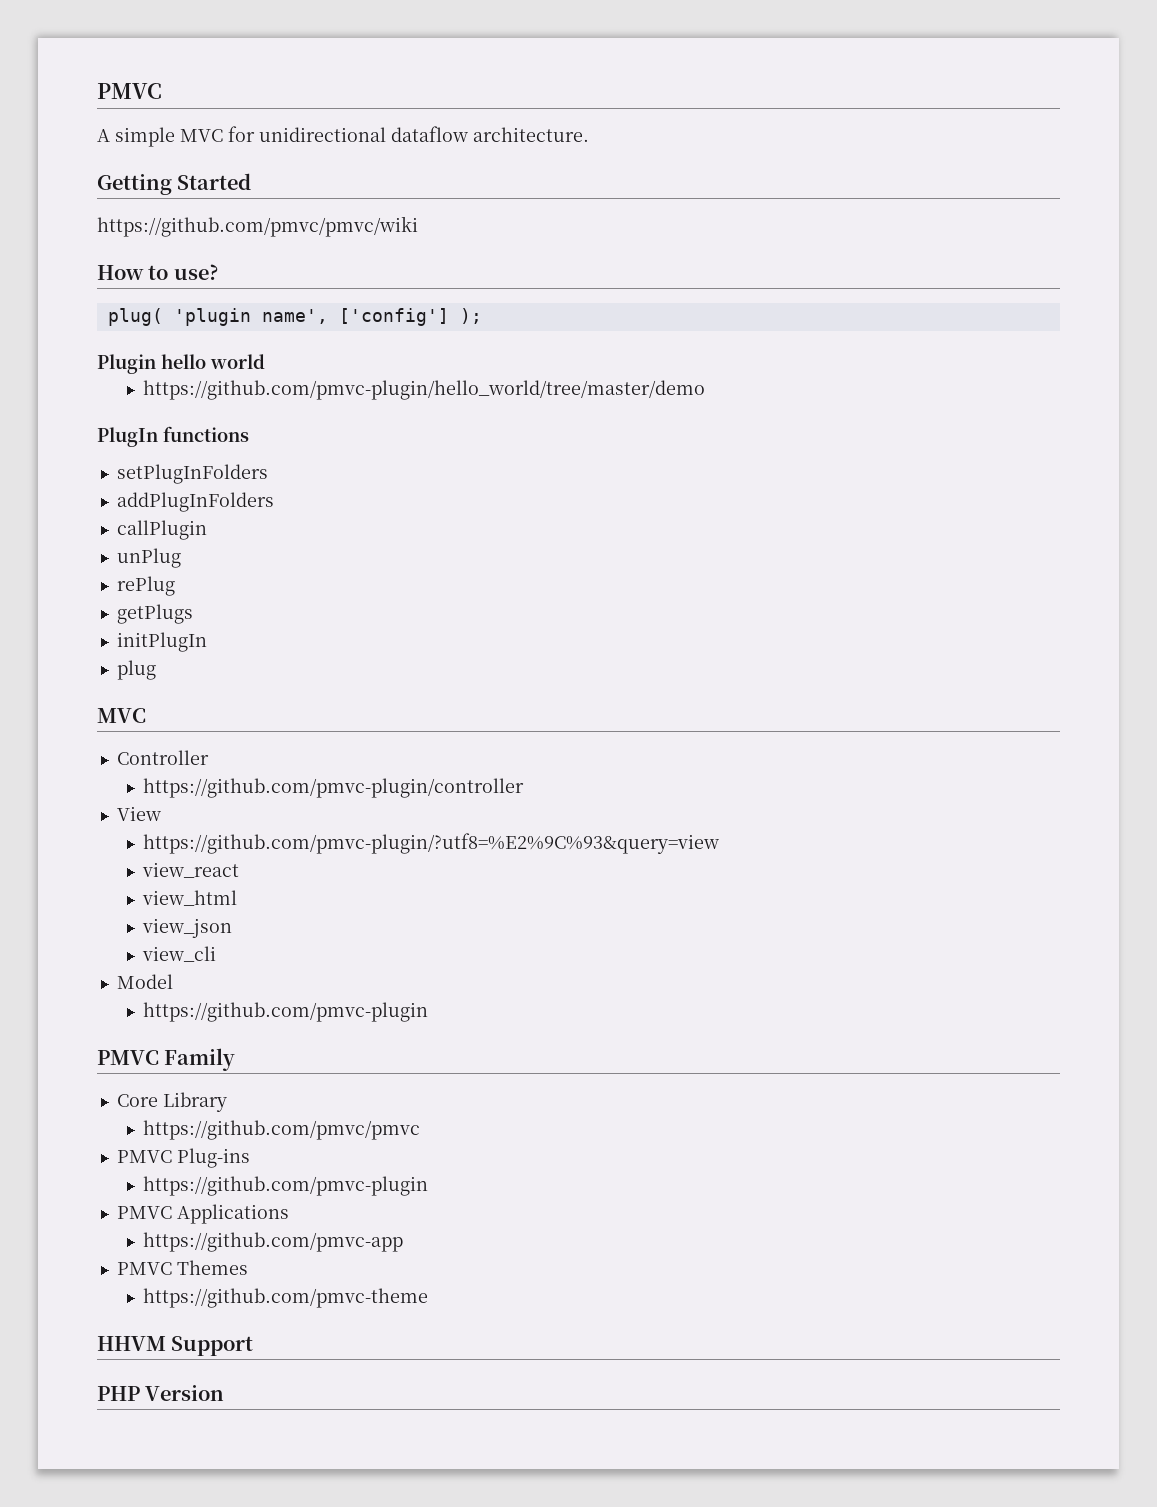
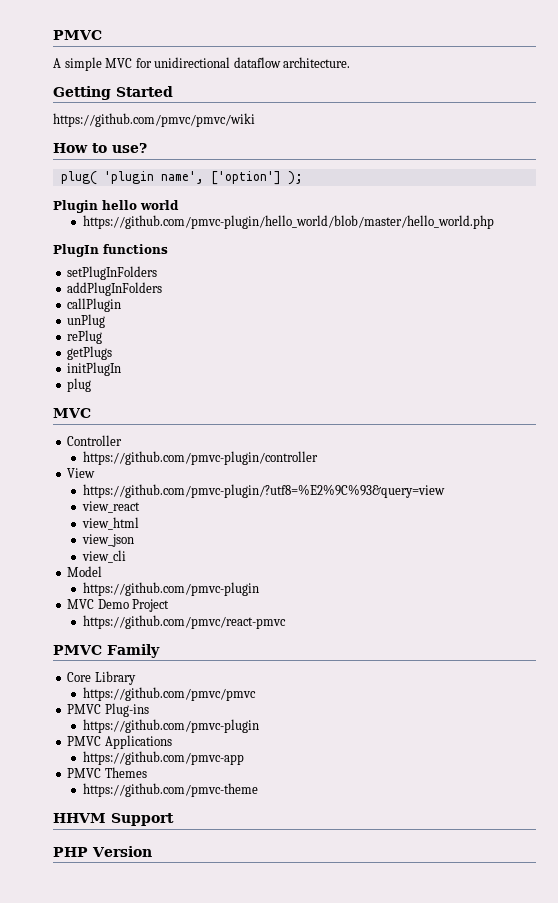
[338,308,449,326] ['config'] -> [210,171,281,185] ['option']
[142,380,705,400] https://github.com/pmvc-plugin/hello_world/tree/master/demo -> [82,215,494,229] https://github.com/pmvc-plugin/hello_world/blob/master/hello_world.php
(428, 1012) none -> [67,599,170,612] [82,615,286,629] // MVC Demo Project // https://github.com/pmvc/react-pmvc

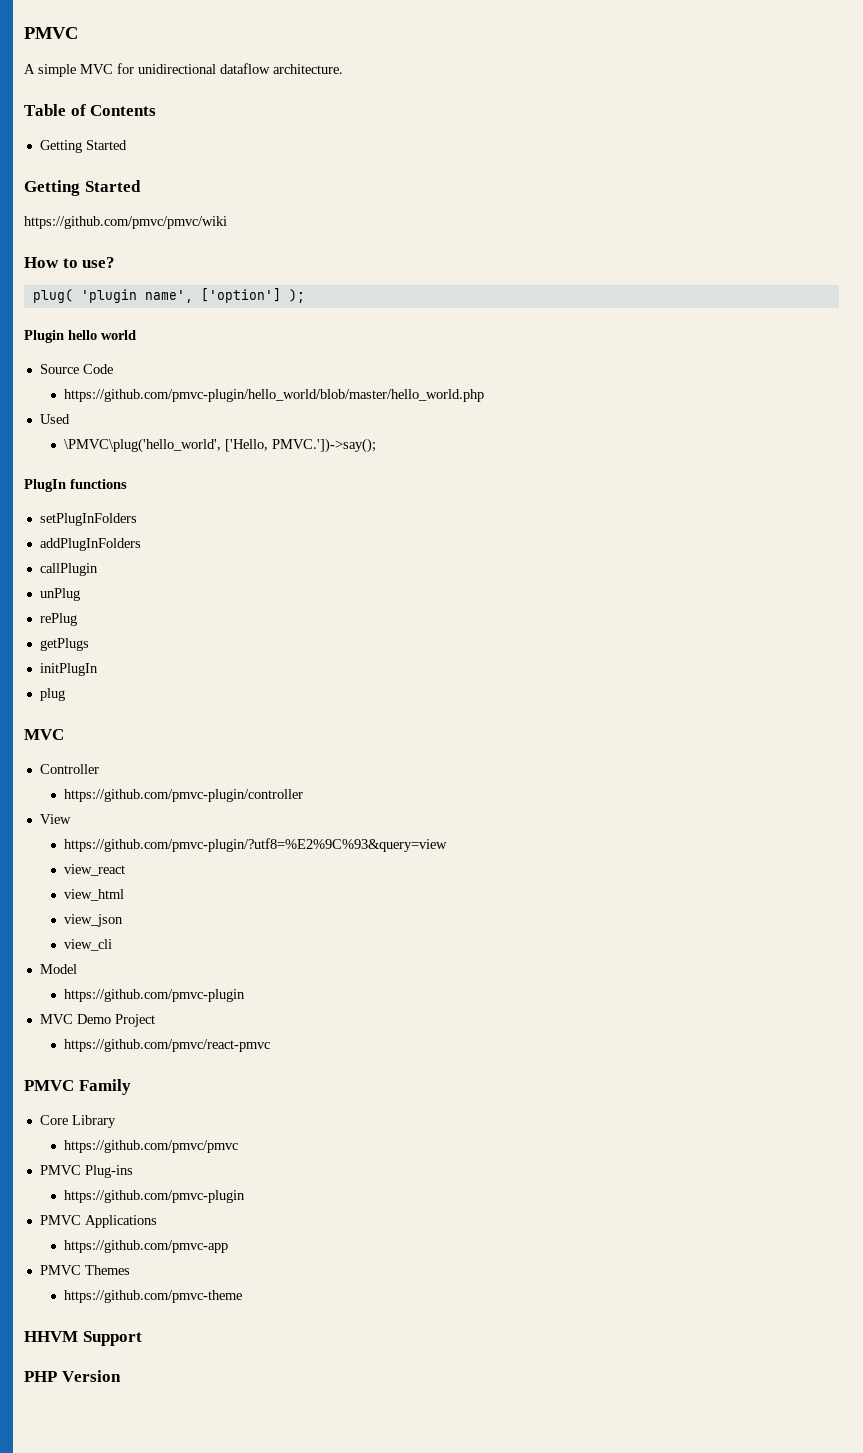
(351, 62) none -> [24,104,157,116] [39,140,127,153] // Table of Contents // Getting Started
(179, 205) none -> [39,364,113,374] // Source Code
(494, 222) none -> [39,414,70,424] [64,438,377,453] // Used // \PMVC\plug('hello_world', ['Hello, PMVC.'])->say();

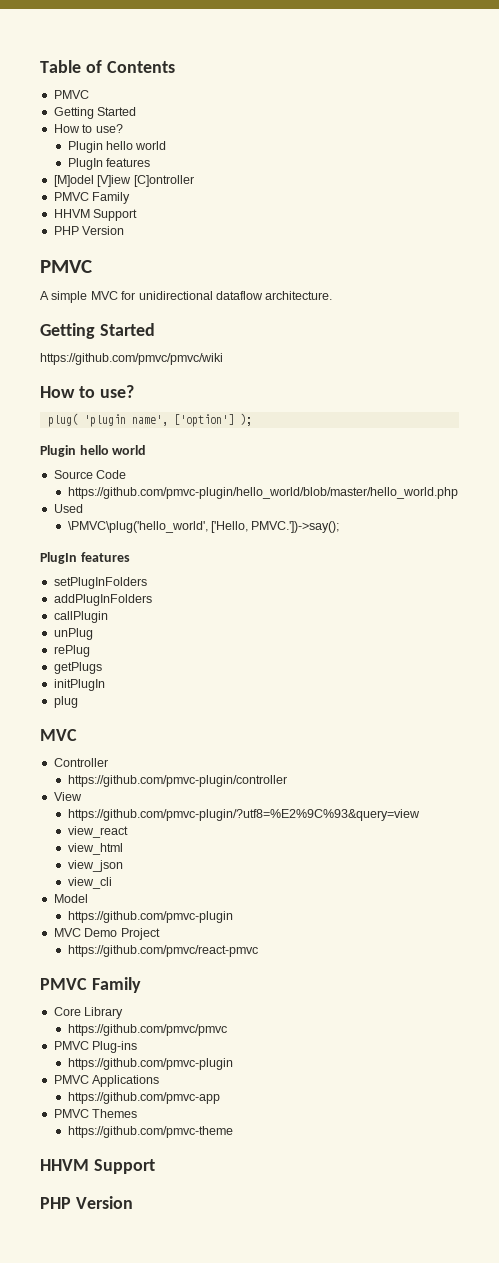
(24, 33) none -> [40,60,175,73] [53,90,89,99] [53,107,137,119] [53,124,123,133] [67,141,167,153] [67,158,150,170] [53,175,194,187] [53,192,131,204] [53,209,138,221] [53,226,125,235] Table of Contents // PMVC // Getting Started // How to use? // Plugin hello world // PlugIn features // [M]odel [V]iew [C]ontroller // PMVC Family // HHVM Support // PHP Version //
[24,104,157,116] [39,140,127,153] // Table of Contents // Getting Started -> (333, 295) none
[70,479,127,489] functions -> [80,552,130,562] features

